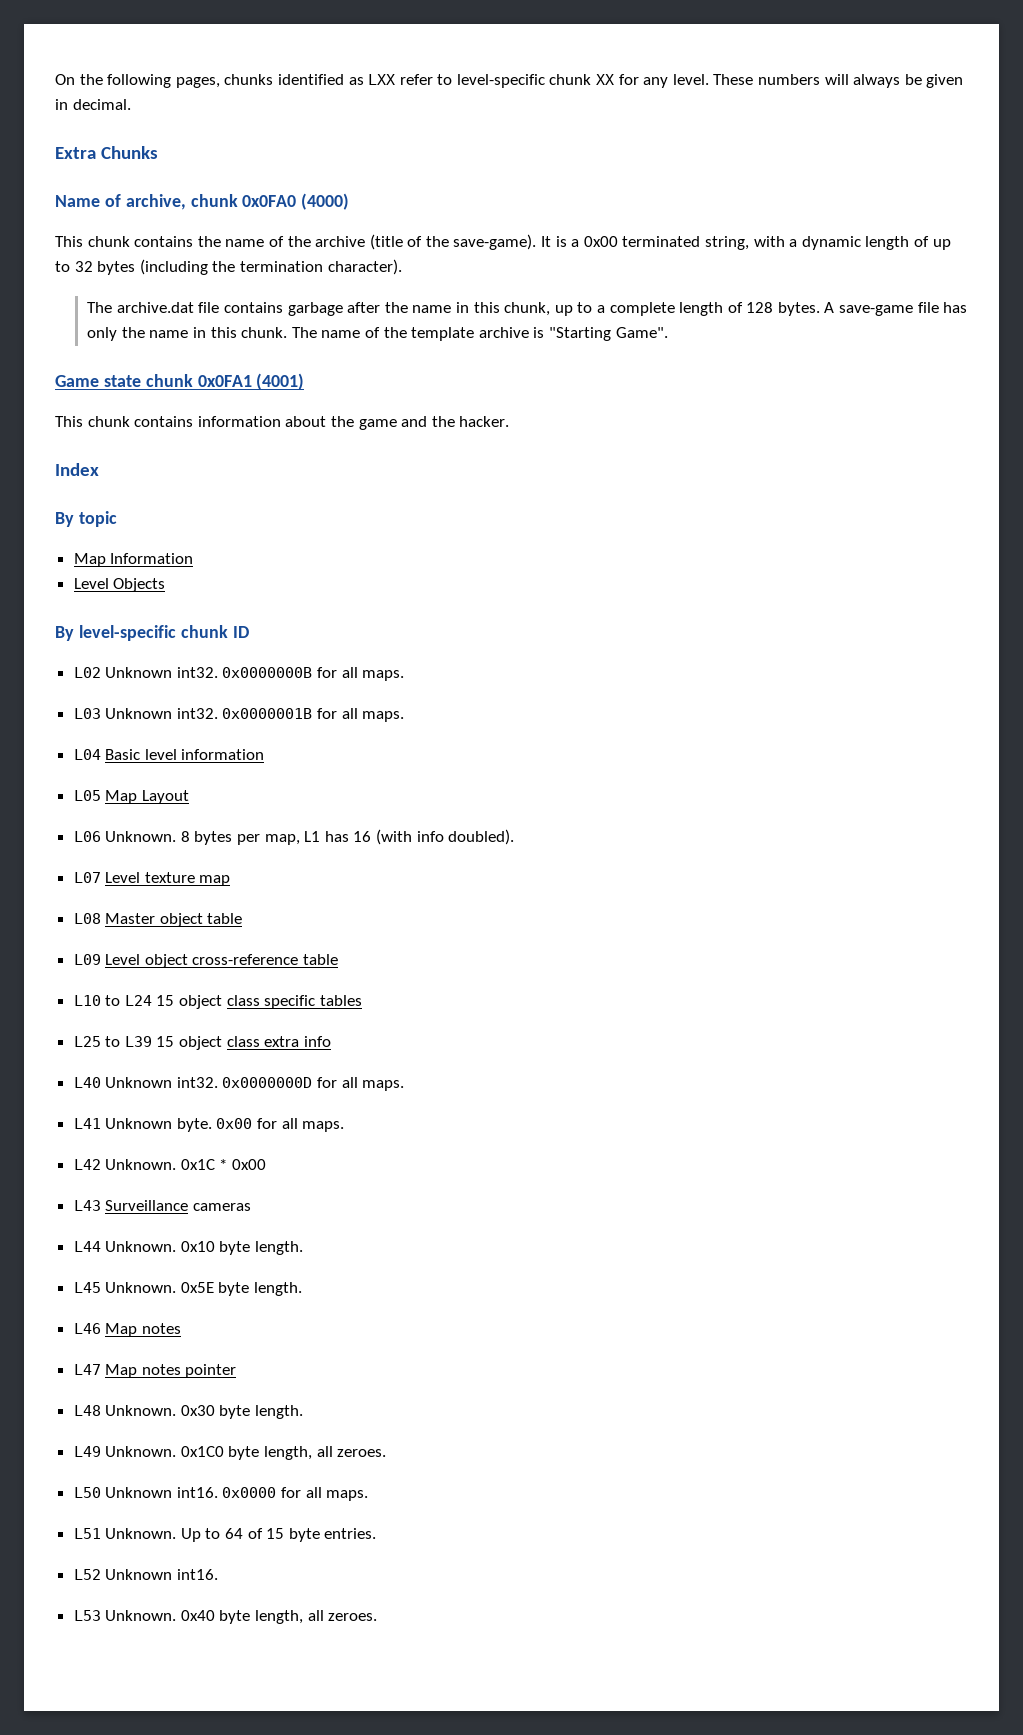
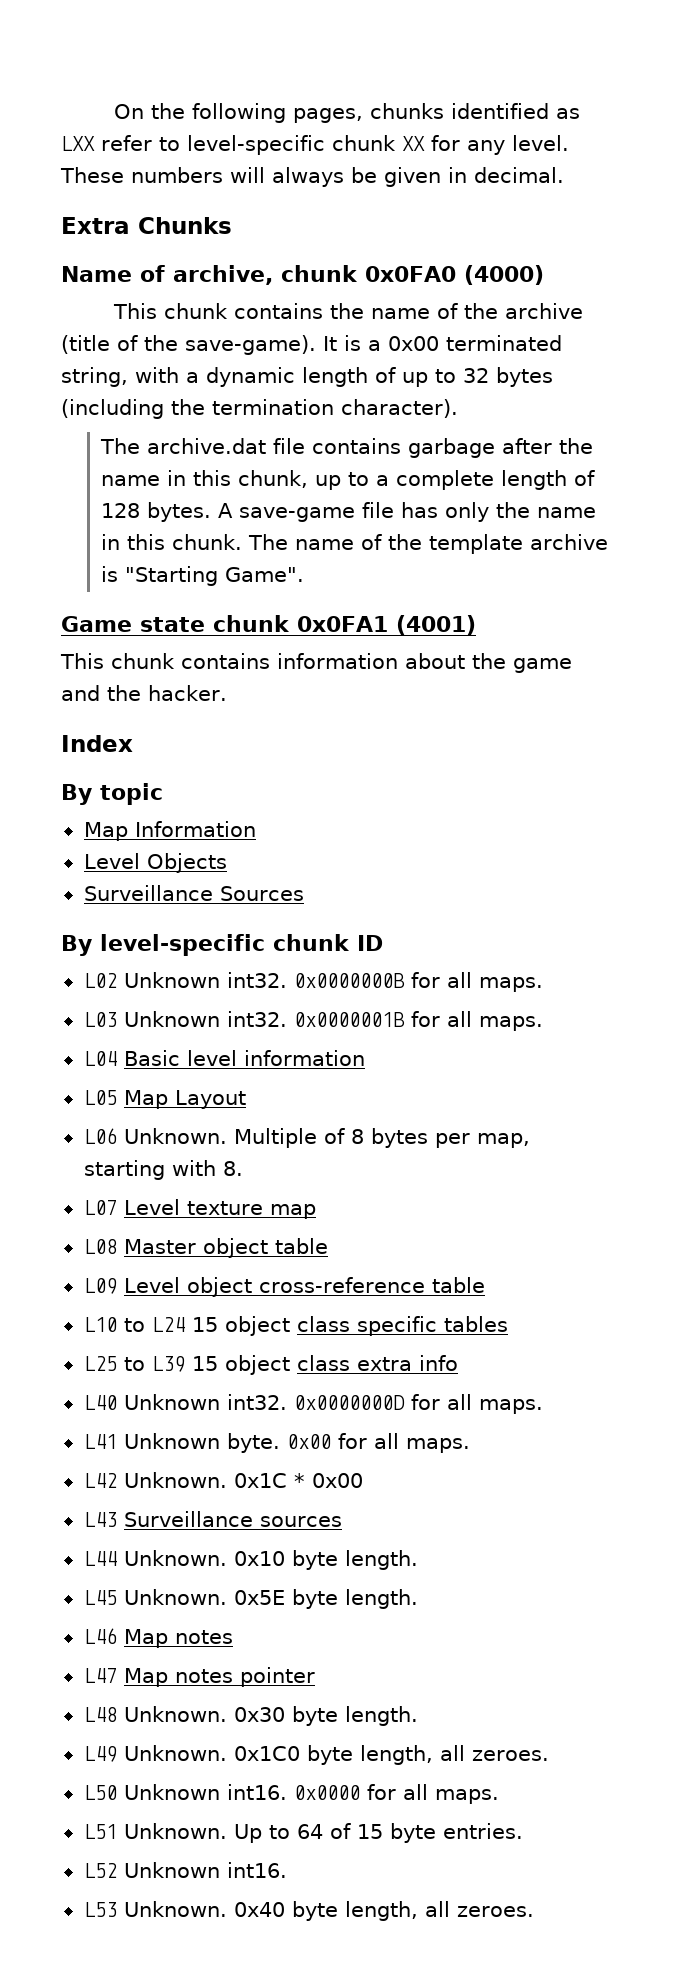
(166, 585) none -> [83,885,304,901] // Surveillance Sources
(177, 836) none -> [233,1128,345,1148] Multiple of
[304,829,515,845] L1 has 16 (with info doubled). -> [83,1160,243,1180] starting with 8.
[192,1203,251,1211] cameras -> [259,1516,342,1527] sources

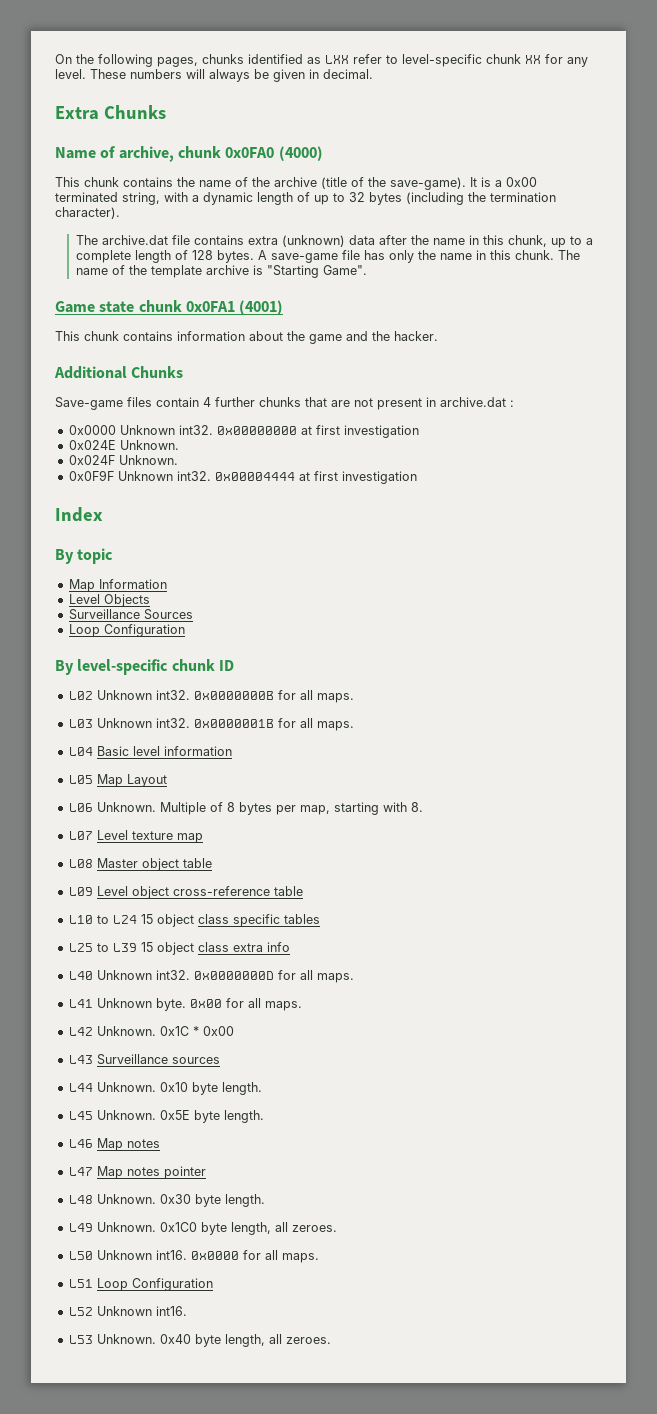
[408,438,496,458] garbage -> [247,235,375,247] extra (unknown) data
(227, 693) none -> [54,366,184,379] [55,397,514,410] [68,425,419,438] [68,440,179,450] [68,455,178,465] [68,470,417,484] // Additional Chunks // Save-game files contain 4 further chunks that are not present in archive.dat : // 0x0000 Unknown int32. 0x00000000 at first investigation // 0x024E Unknown. // 0x024F Unknown. // 0x0F9F Unknown int32. 0x00004444 at first investigation
(304, 893) none -> [68,624,185,637] // Loop Configuration
[123,1823,523,1843] Unknown. Up to 64 of 15 byte entries. -> [96,1278,213,1291] Loop Configuration

